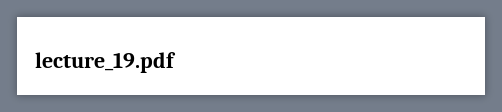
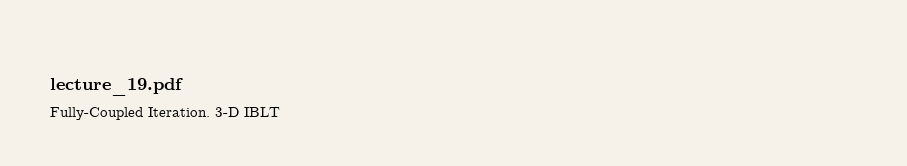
(176, 62) none -> [50,107,280,120] // Fully-Coupled Iteration. 3-D IBLT

